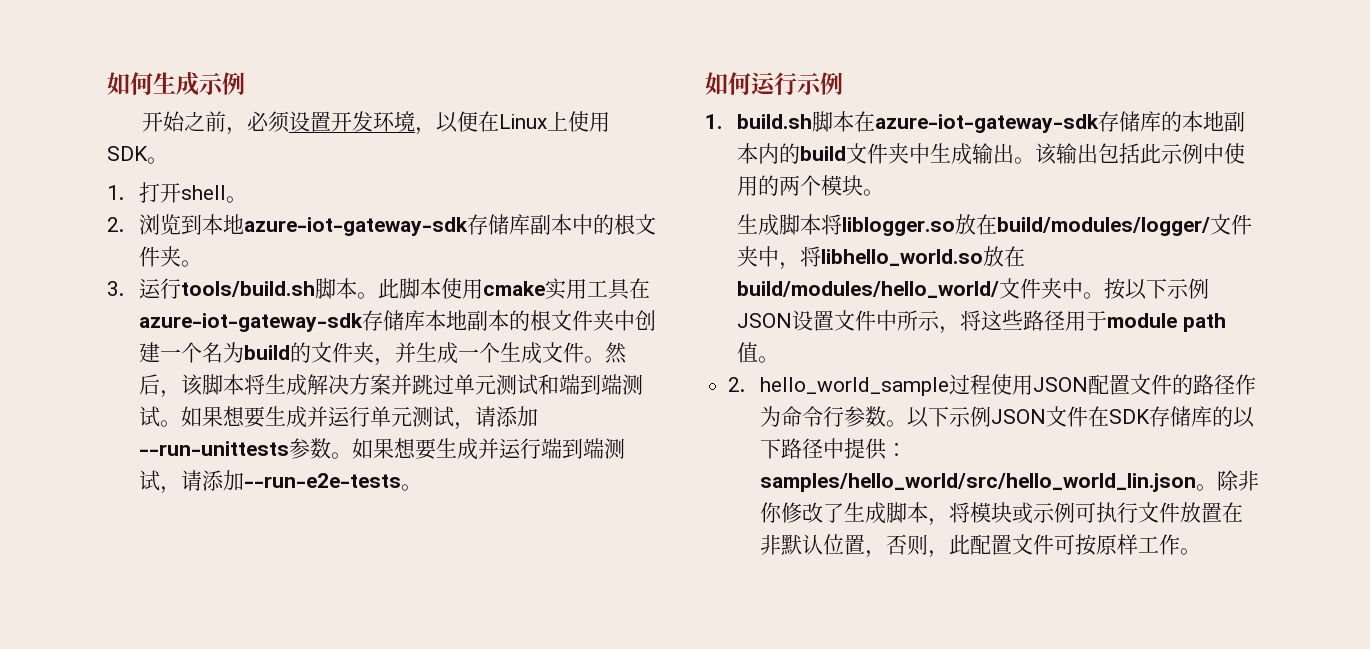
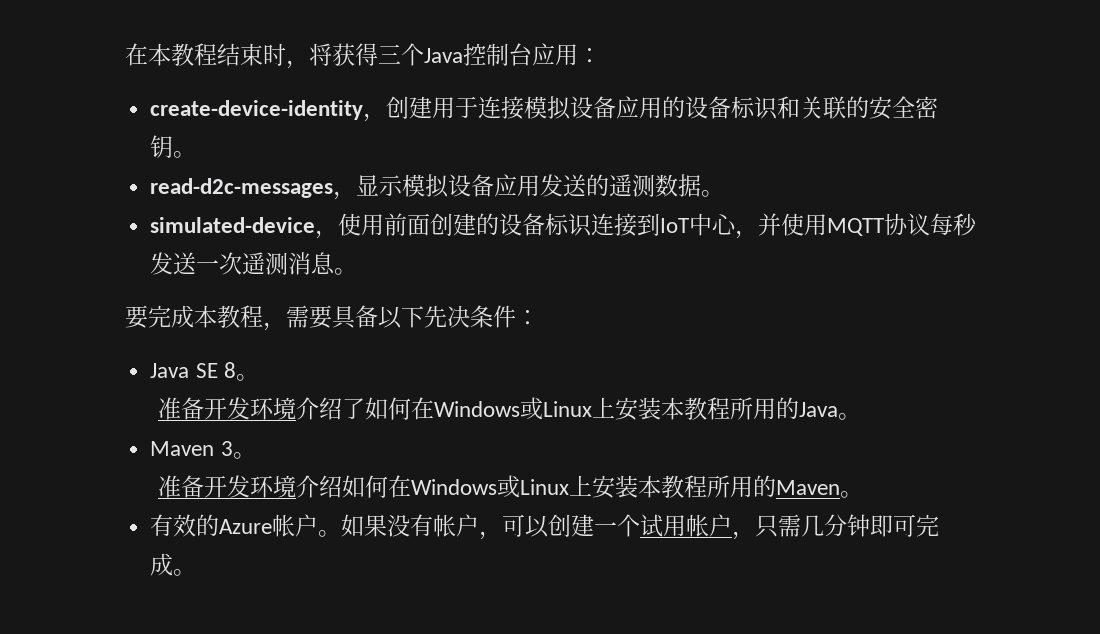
[107,72,245,96] [142,111,611,135] [107,146,168,164] [107,182,248,203] [107,214,657,236] [139,246,203,267] [107,278,651,300] [139,310,657,332] [139,342,628,366] [139,374,644,398] [139,406,539,430] [139,438,626,460] [139,470,423,494] [705,72,843,96] [705,111,1246,133] [737,143,1246,165] [737,175,885,196] [737,214,1253,236] [737,246,1026,270] [737,278,1210,300] [737,310,1227,334] [737,342,780,363] [728,374,1257,396] [760,406,1256,428] [760,438,908,460] [760,470,1260,492] [760,502,1244,526] [760,534,1181,558] 如何生成示例 // 开始之前，必须设置开发环境，以便在Linux上使用SDK。 // 1.打开shell。 // 2.浏览到本地azure-iot-gateway-sdk存储库副本中的根文件夹。 // 3.运行tools/build.sh脚本。此脚本使用cmake实用工具在azure-iot-gateway-sdk存储库本地副本的根文件夹中创建一个名为build的文件夹，并生成一个生成文件。然后，该脚本将生成解决方案并跳过单元测试和端到端测试。如果想要生成并运行单元测试，请添加--run-unittests参数。如果想要生成并运行端到端测试，请添加--run-e2e-tests。 // 如何运行示例 // 1. build.sh脚本在azure-iot-gateway-sdk存储库的本地副本内的build文件夹中生成输出。该输出包括此示例中使用的两个模块。 // 生成脚本将liblogger.so放在build/modules/logger/文件夹中，将libhello_world.so放在build/modules/hello_world/文件夹中。按以下示例JSON设置文件中所示，将这些路径用于module path值。 // 2. hello_world_sample过程使用JSON配置文件的路径作为命令行参数。以下示例JSON文件在SDK存储库的以下路径中提供：samples/hello_world/src/hello_world_lin.json。除非你修改了生成脚本，将模块或示例可执行文件放置在非默认位置，否则，此配置文件可按原样工作 -> [125,43,601,69] [150,96,939,122] [150,135,197,158] [150,174,725,200] [150,213,978,239] [150,252,358,275] [125,305,539,331] [150,362,259,381] [157,397,861,421] [150,441,256,459] [157,475,863,499] [150,514,940,540] [150,553,174,576] 在本教程结束时，将获得三个Java控制台应用： // create-device-identity，创建用于连接模拟设备应用的设备标识和关联的安全密钥。 // read-d2c-messages，显示模拟设备应用发送的遥测数据。 // simulated-device，使用前面创建的设备标识连接到IoT中心，并使用MQTT协议每秒发送一次遥测消息。 // 要完成本教程，需要具备以下先决条件： // Java SE 8。 // 准备开发环境介绍了如何在Windows或Linux上安装本教程所用的Java。 // Maven 3。 // 准备开发环境介绍如何在Windows或Linux上安装本教程所用的Maven。 // 有效的Azure帐户。如果没有帐户，可以创建一个试用帐户，只需几分钟即可完成

